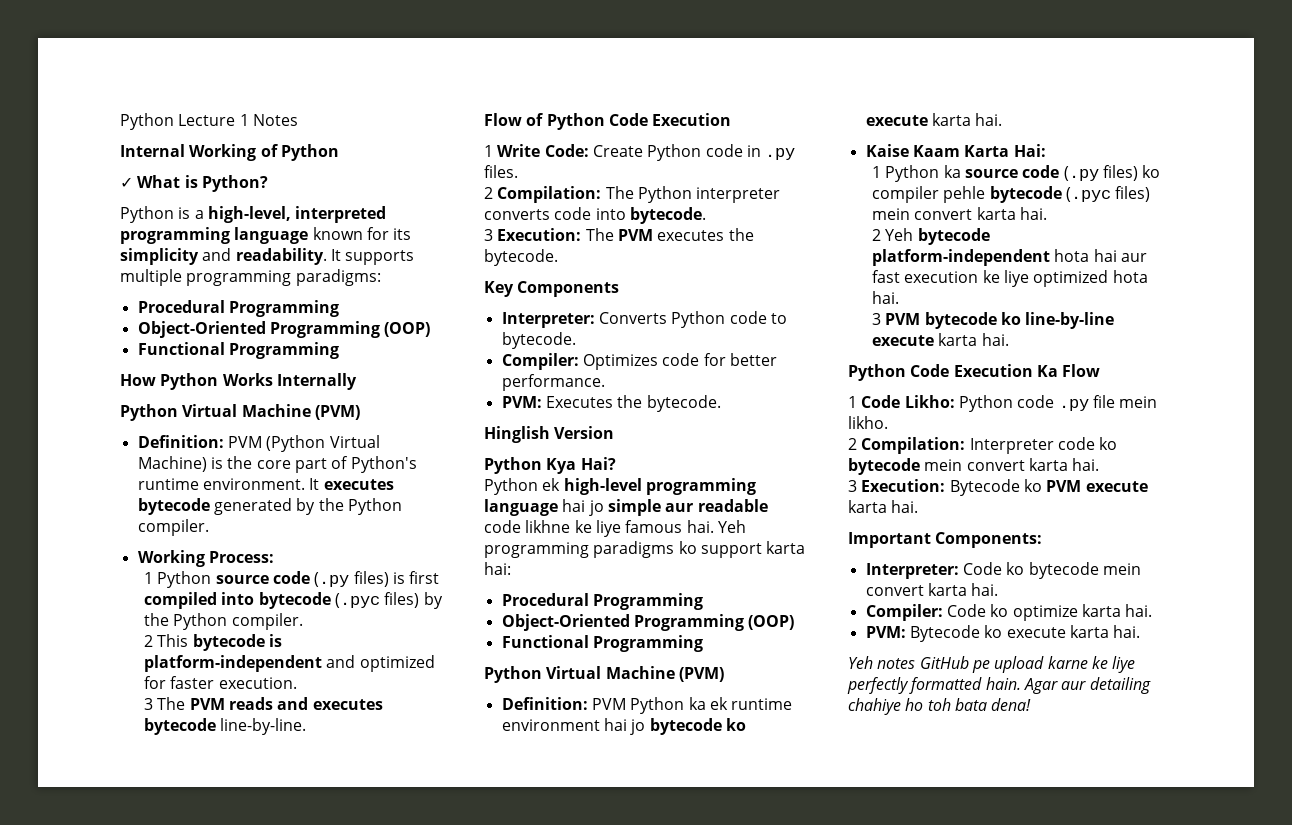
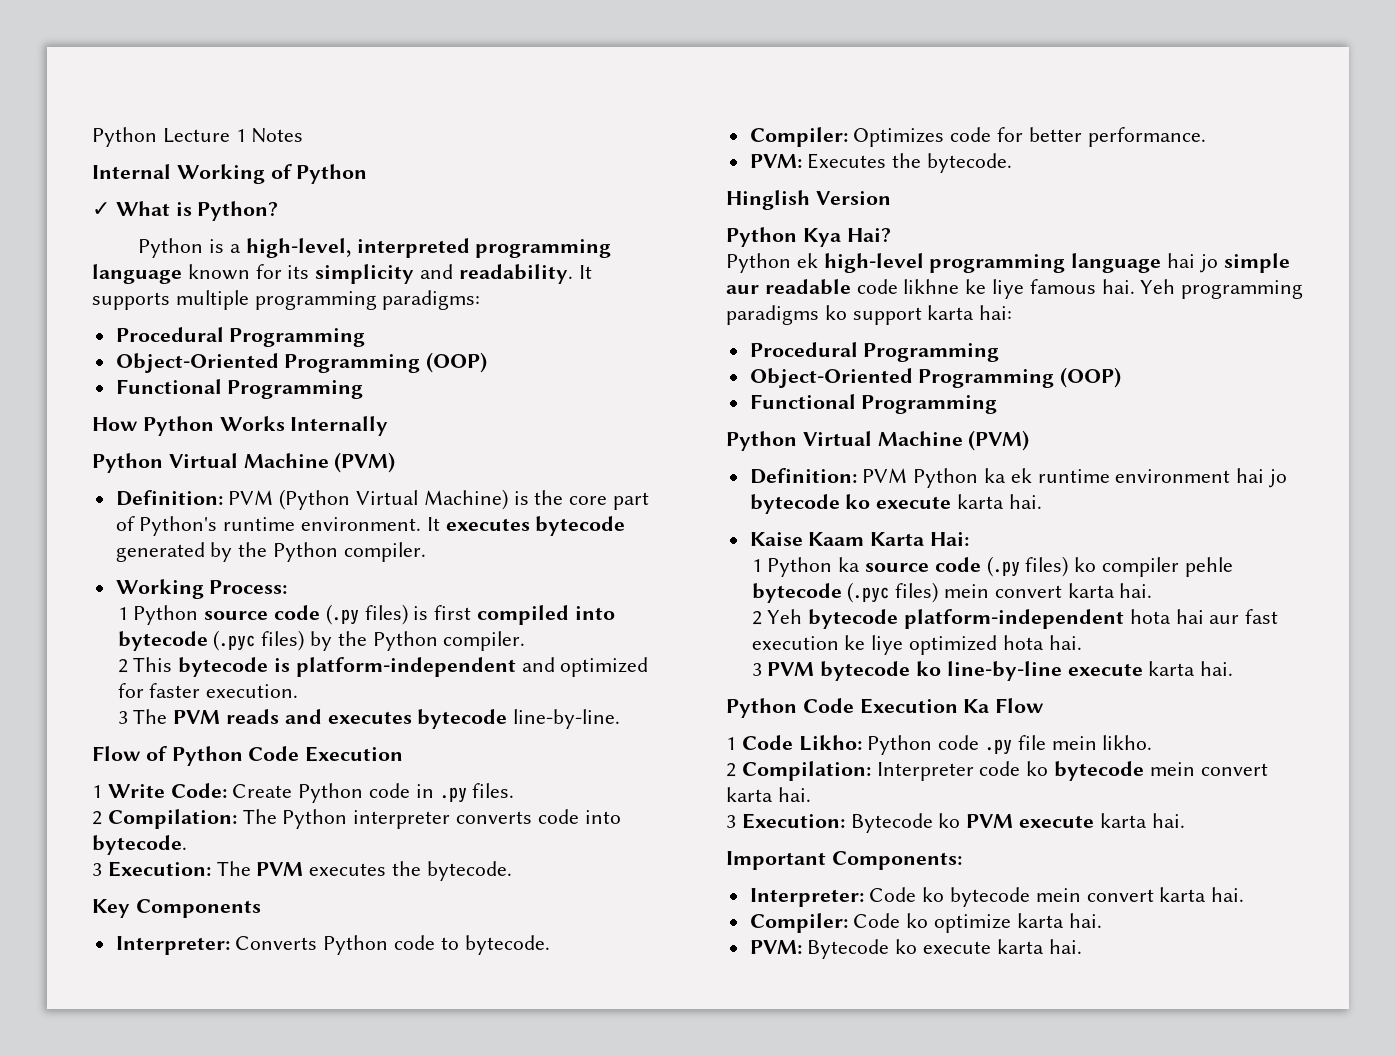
[848,656,1136,673] [847,677,1151,694] [848,698,1032,715] // Yeh notes GitHub pe upload karne ke liye perfectly formatted hain. Agar aur detailing chahiye ho toh bata dena! -> (1082, 946) none

